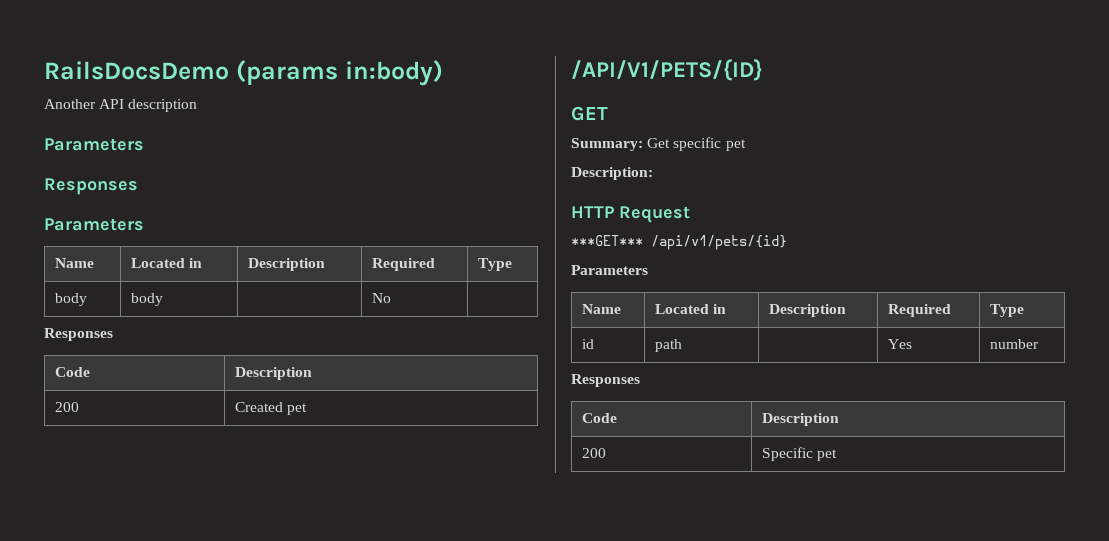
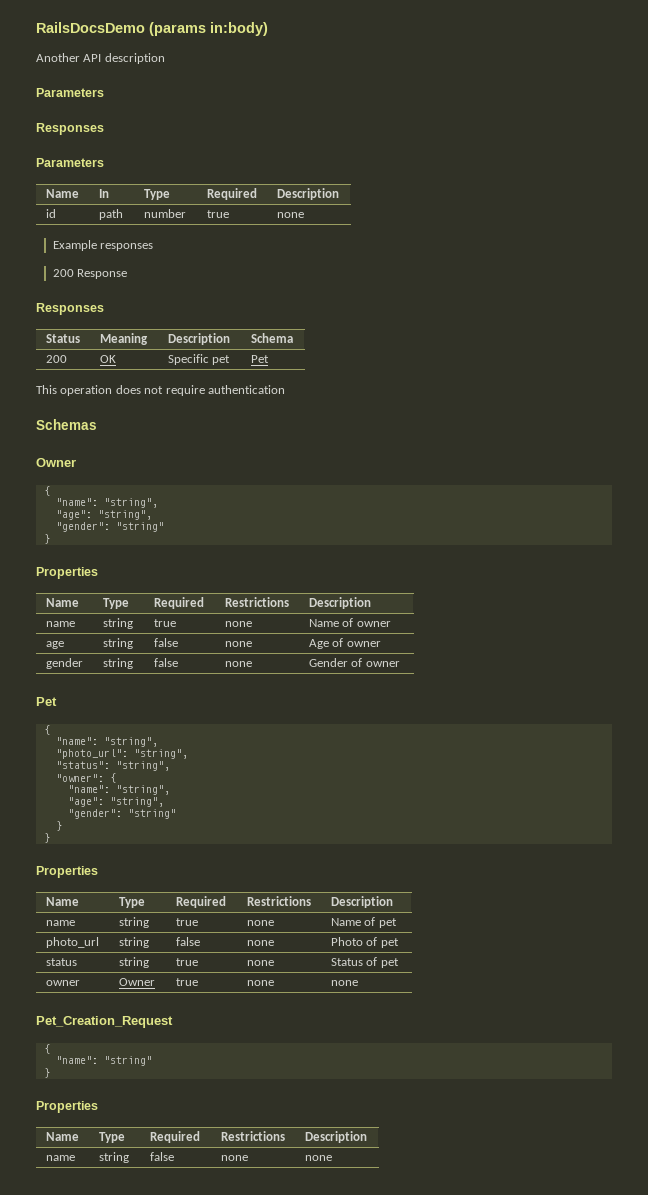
[130,258,202,268] [247,258,325,271] [371,258,435,271] [477,258,512,271] [54,293,87,306] [130,293,163,306] [371,293,391,303] [44,328,113,341] [54,367,90,377] [234,367,312,380] [54,402,79,412] [234,402,307,415] [571,59,763,81] [571,106,608,121] [571,137,746,151] [571,167,653,180] [571,206,690,223] [571,235,787,250] [571,265,648,275] [581,304,621,314] [654,304,726,314] [768,304,846,317] [887,304,951,317] [989,304,1024,317] [581,339,594,349] [654,339,682,352] [887,339,912,349] [989,339,1039,349] [571,374,640,387] [581,413,617,423] [761,413,839,426] [581,448,606,458] [761,447,837,461] Located in | Description | Required | Type // body | body | | No | // Responses // Code | Description // 200 | Created pet // /API/V1/PETS/{ID} // GET // Summary: Get specific pet // Description: // HTTP Request // ***GET*** /api/v1/pets/{id} // Parameters // Name | Located in | Description | Required | Type // id | path | | Yes | number // Responses // Code | Description // 200 | Specific pet -> [98,189,109,198] [143,189,170,200] [206,188,257,200] [276,188,339,200] [45,209,56,218] [98,209,123,220] [143,209,186,218] [206,210,229,218] [276,212,304,218] [52,240,153,251] [52,269,127,279] [36,303,104,315] [45,334,80,343] [99,333,148,345] [167,333,230,345] [250,333,293,343] [45,355,67,363] [99,355,116,363] [167,354,231,365] [250,355,269,363] [36,385,285,396] [36,419,97,430] [36,458,76,467] [43,486,50,496] [55,498,158,508] [55,510,152,520] [55,522,164,532] [43,534,50,544] [36,567,98,579] [45,598,79,607] [102,598,129,609] [153,597,204,609] [224,597,289,607] [308,597,371,609] [45,621,75,627] [102,618,133,629] [153,619,176,627] [224,621,252,627] [308,618,391,627] [45,641,64,649] [102,638,133,649] [153,638,178,647] [224,641,252,647] [308,638,381,649] [45,658,83,669] [102,658,133,669] [153,658,178,667] [224,661,252,667] [308,658,400,667] [36,697,57,706] [43,725,50,735] [55,737,158,747] [55,749,188,759] [55,761,170,771] [55,773,116,783] [67,785,170,795] [67,797,164,807] [67,809,176,819] [55,821,62,831] [43,833,50,843] [36,866,98,878] [45,897,79,906] [118,897,145,908] [175,896,226,908] [246,896,311,906] [330,896,393,908] [45,920,75,926] [118,917,149,928] [175,918,198,926] [246,920,274,926] [330,917,397,928] [45,937,99,948] [118,937,149,948] [175,937,200,946] [246,940,274,946] [330,937,399,948] [45,958,77,966] [118,957,149,968] [175,958,198,966] [246,960,274,966] [330,957,399,968] [45,980,80,986] [118,978,155,986] [175,978,198,986] [246,980,274,986] [330,980,358,986] [36,1016,173,1028] [43,1044,50,1054] [55,1056,152,1066] [43,1068,50,1078] [36,1101,98,1113] [45,1132,79,1141] [98,1132,125,1143] [149,1131,200,1143] [220,1131,285,1141] [304,1131,367,1143] [45,1155,75,1161] [98,1152,129,1163] [149,1152,174,1161] [220,1155,248,1161] [304,1155,332,1161] In | Type | Required | Description // id | path | number | true | none // Example responses // 200 Response // Responses // Status | Meaning | Description | Schema // 200 | OK | Specific pet | Pet // This operation does not require authentication // Schemas // Owner // { // "name": "string", // "age": "string", // "gender": "string" // } // Properties // Name | Type | Required | Restrictions | Description // name | string | true | none | Name of owner // age | string | false | none | Age of owner // gender | string | false | none | Gender of owner // Pet // { // "name": "string", // "photo_url": "string", // "status": "string", // "owner": { // "name": "string", // "age": "string", // "gender": "string" // } // } // Properties // Name | Type | Required | Restrictions | Description // name | string | true | none | Name of pet // photo_url | string | false | none | Photo of pet // status | string | true | none | Status of pet // owner | Owner | true | none | none // Pet_Creation_Request // { // "name": "string" // } // Properties // Name | Type | Required | Restrictions | Description // name | string | false | none | none

